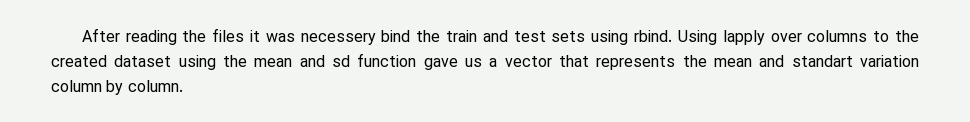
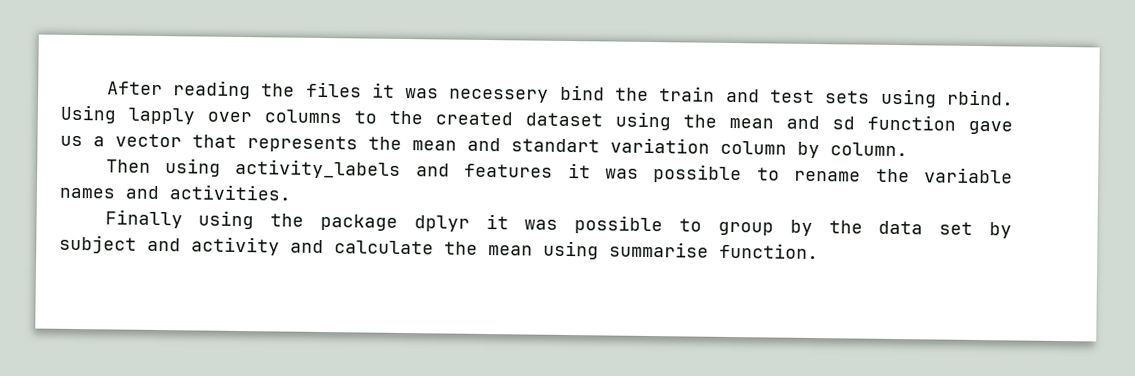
(183, 86) none -> [105,158,1014,184] [59,184,292,201] [104,209,1013,239] [59,234,819,260] // Then using activity_labels and features it was possible to rename the variable names and activities. // Finally using the package dplyr it was possible to group by the data set by subject and activity and calculate the mean using summarise function.

